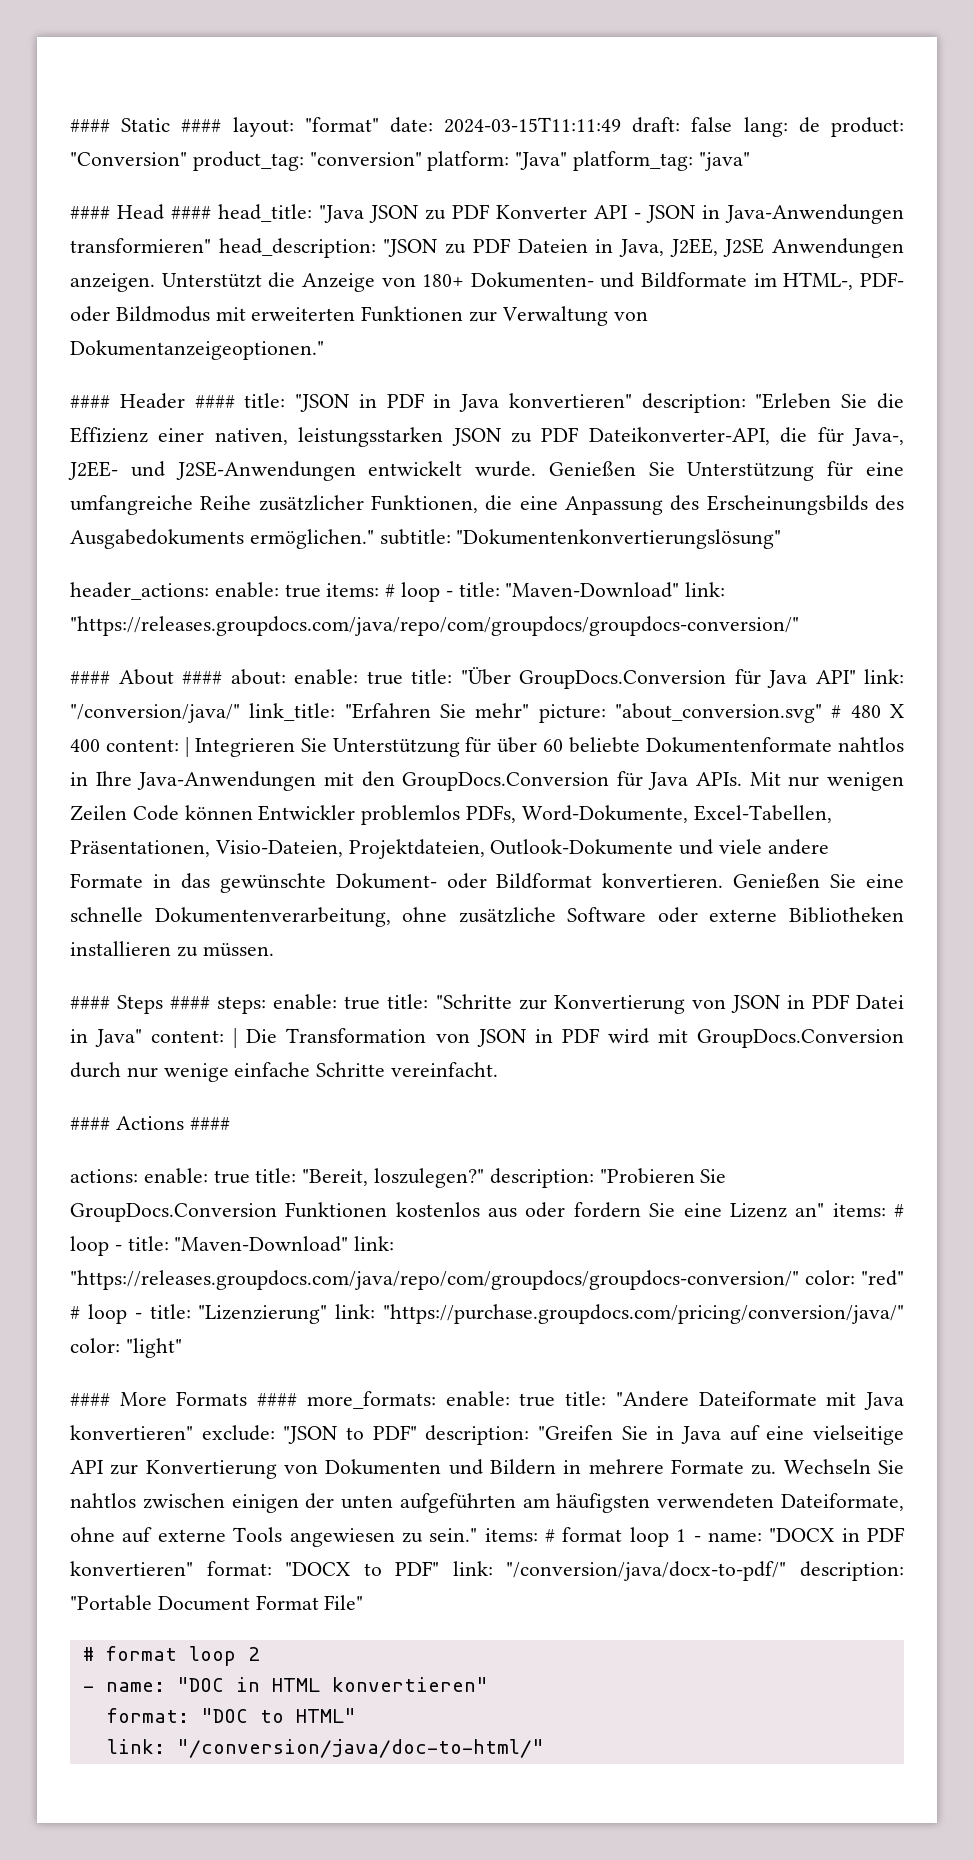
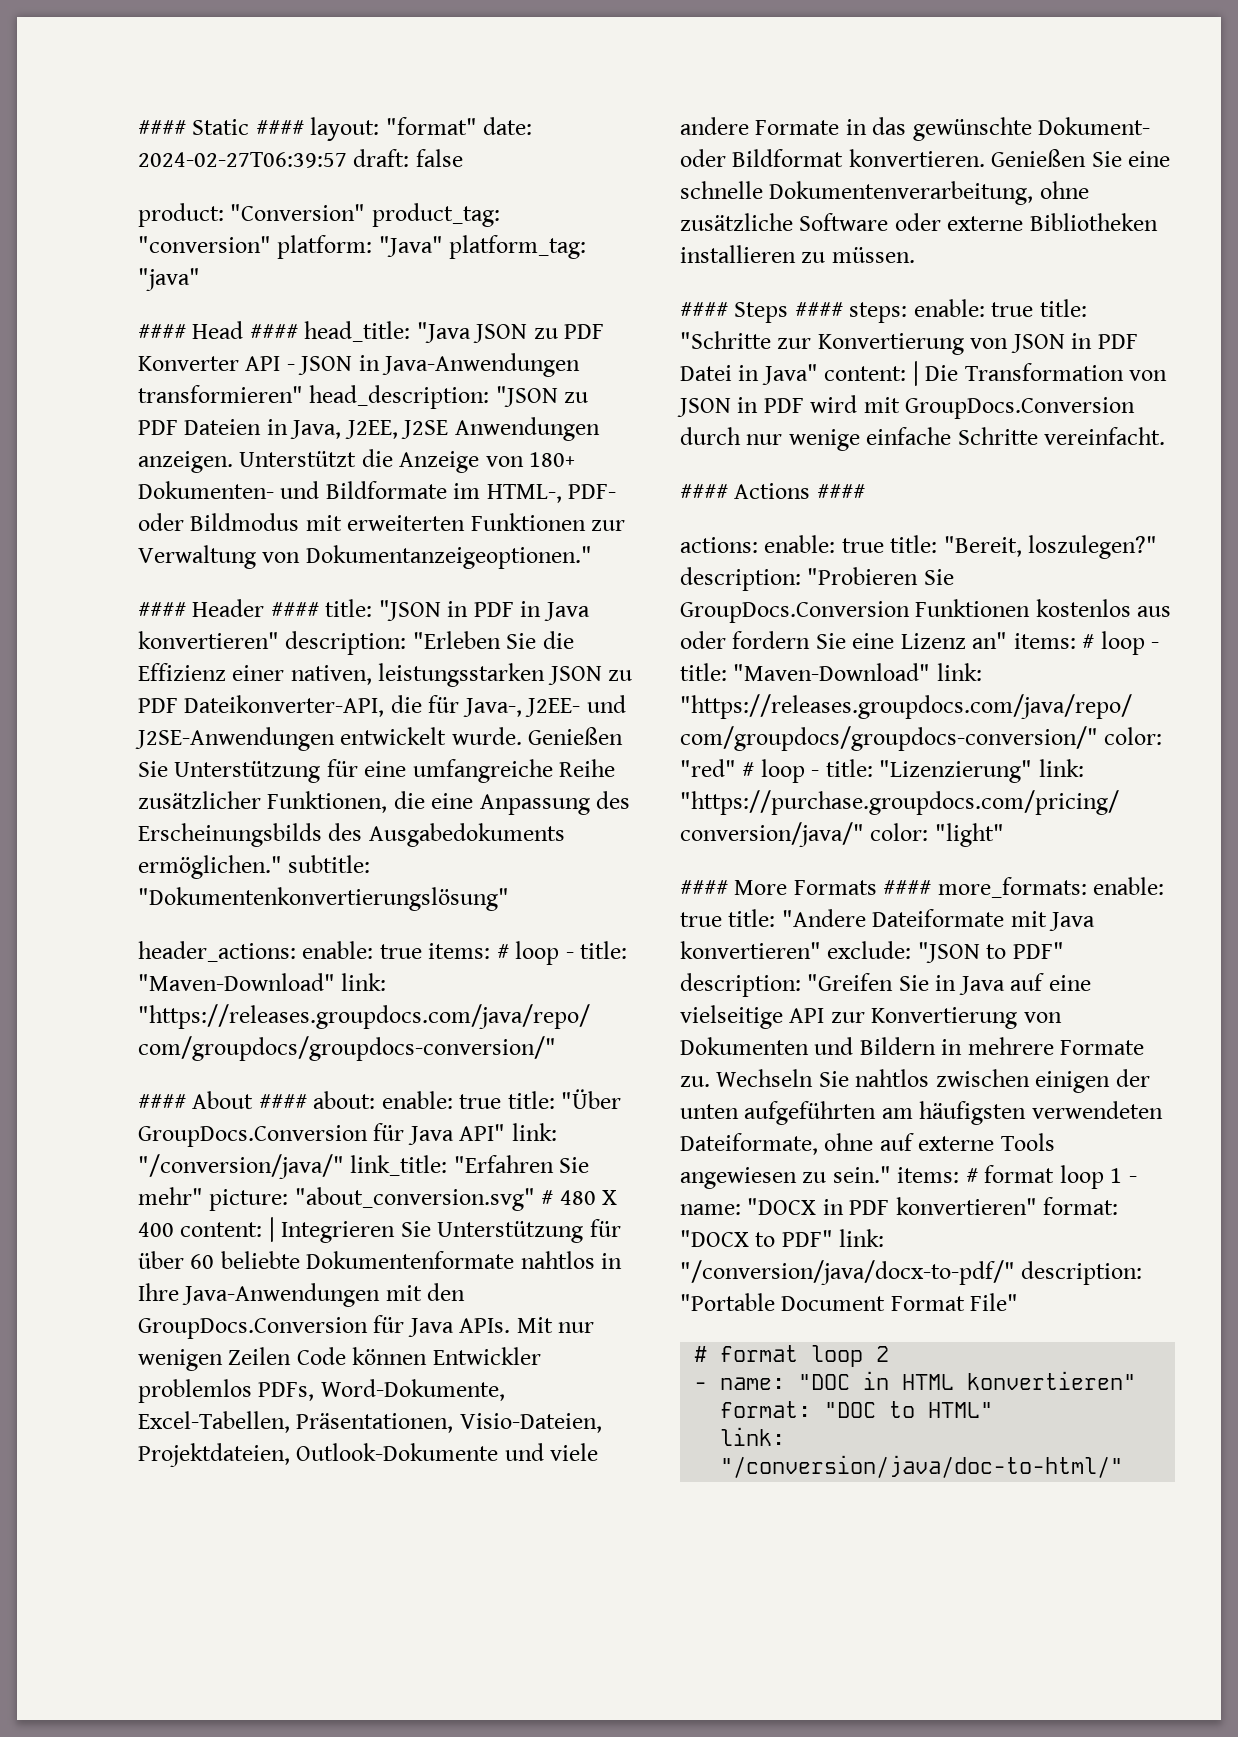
[444,117,622,133] 2024-03-15T11:11:49 -> [138,152,347,168] 2024-02-27T06:39:57
[743,117,820,137] lang: de -> (463, 158) //

